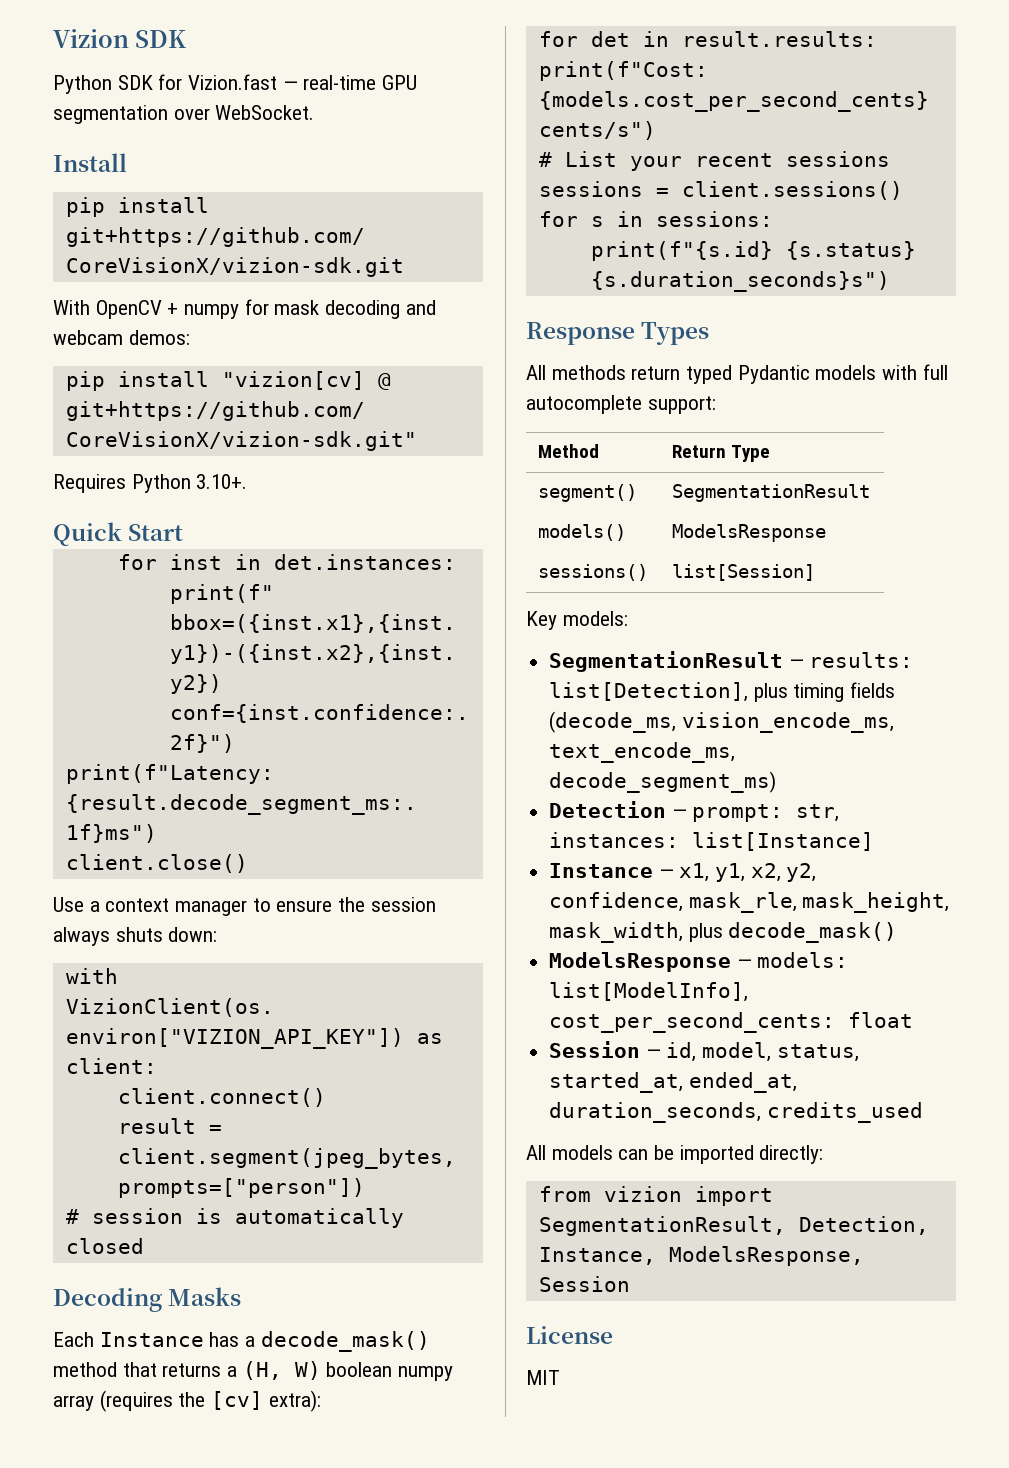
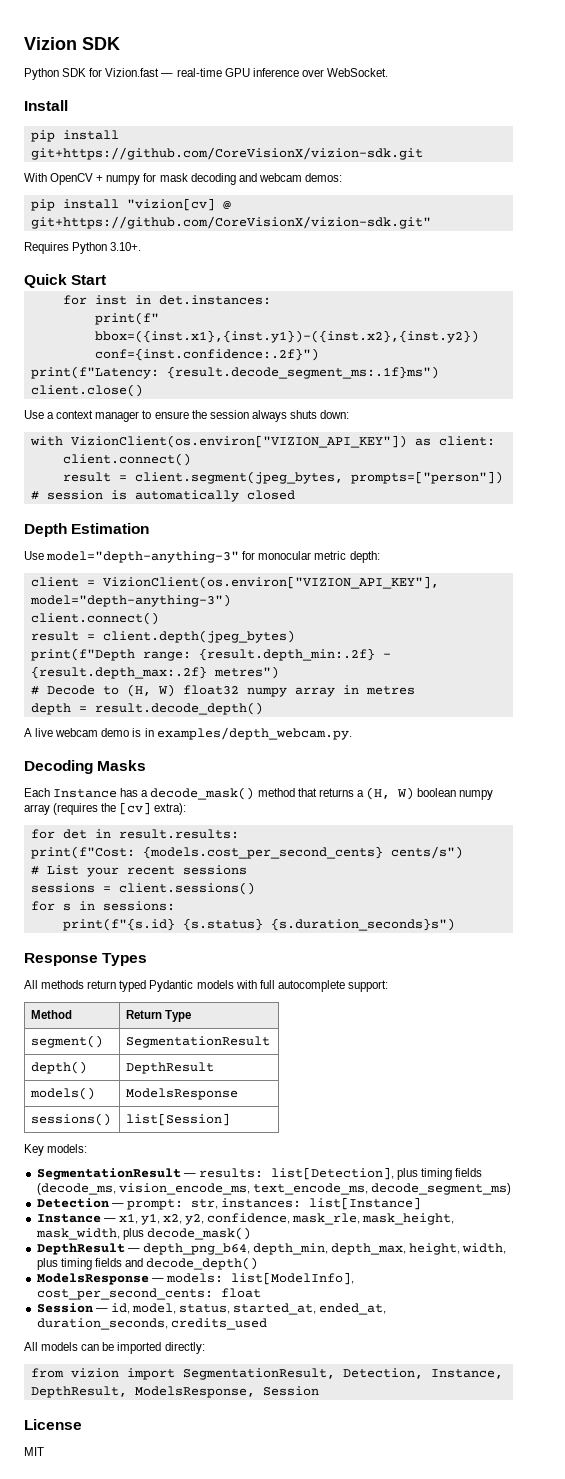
[53,105,168,124] segmentation -> [252,68,299,77] inference
(144, 1246) none -> [24,523,150,537] [24,551,380,563] [30,576,439,589] [29,594,231,607] [30,612,159,625] [30,630,295,643] [30,648,391,661] [30,666,279,679] [30,684,415,697] [30,702,263,715] [24,727,352,740] // Depth Estimation // Use model="depth-anything-3" for monocular metric depth: // client = VizionClient(os.environ["VIZION_API_KEY"], model="depth-anything-3") // client.connect() // result = client.depth(jpeg_bytes) // print(f"Depth range: {result.depth_min:.2f} – {result.depth_max:.2f} metres") // # Decode to (H, W) float32 numpy array in metres // depth = result.decode_depth() // A live webcam demo is in examples/depth_webcam.py.
(870, 493) none -> [31,1061,88,1074] [126,1062,215,1074] // depth() | DepthResult
(898, 932) none -> [36,1243,507,1255] [36,1257,259,1270] // DepthResult — depth_png_b64, depth_min, depth_max, height, width, plus timing fields and decode_depth()
(656, 1256) none -> [30,1386,127,1398] DepthResult,

